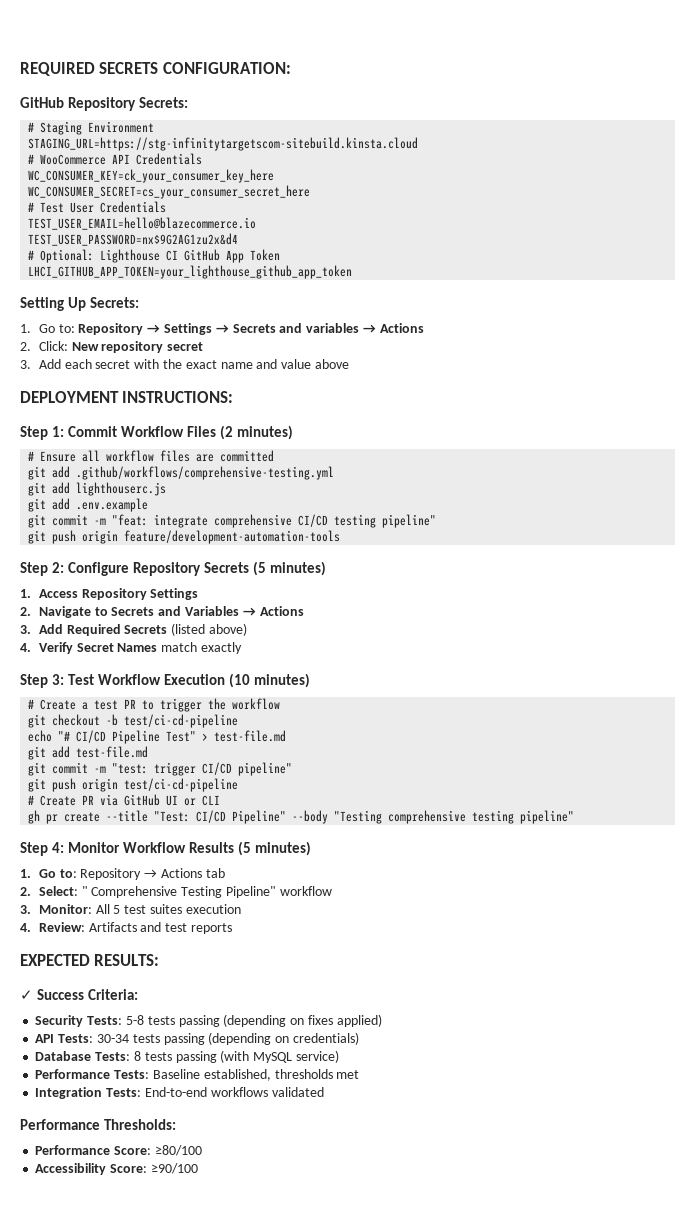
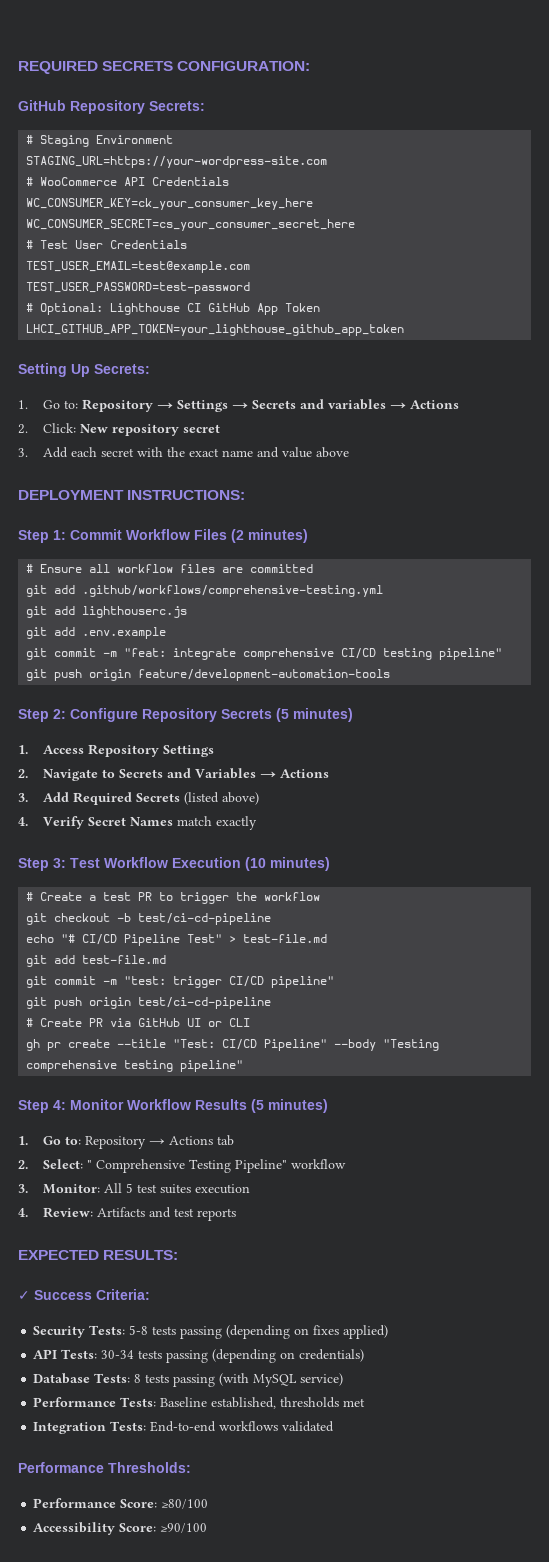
[28,137,419,151] STAGING_URL=https://stg-infinitytargetscom-sitebuild.kinsta.cloud -> [26,156,328,168] STAGING_URL=https://your-wordpress-site.com
[28,217,257,230] [28,233,239,246] TEST_USER_EMAIL=hello@blazecommerce.io // TEST_USER_PASSWORD=nx$9G2AG1zu2x&d4 -> [26,261,251,273] [26,282,251,294] TEST_USER_EMAIL=test@example.com // TEST_USER_PASSWORD=test-password

